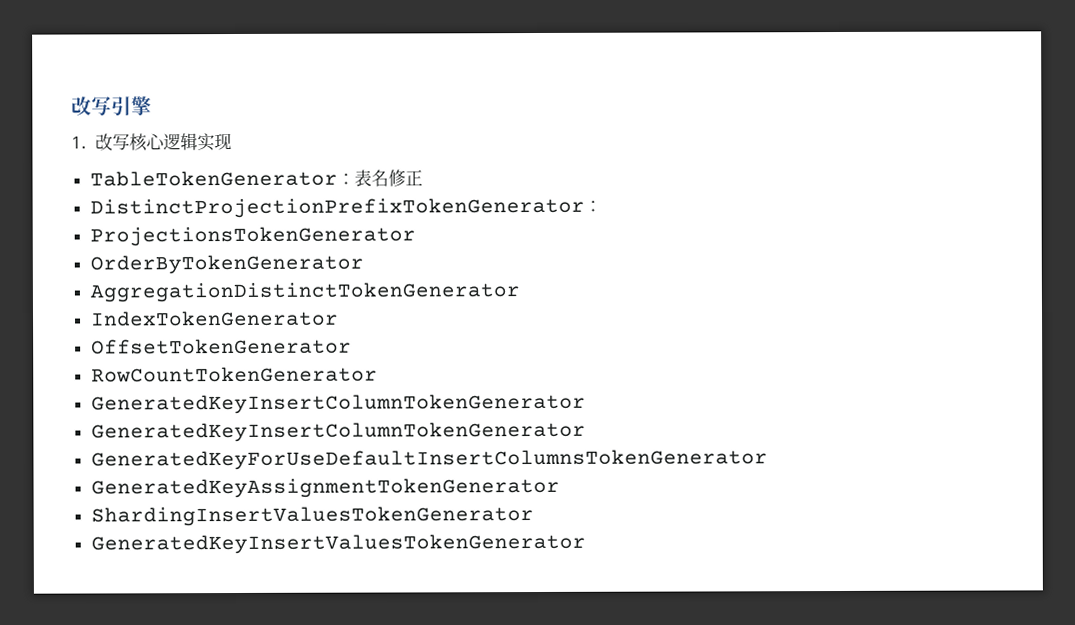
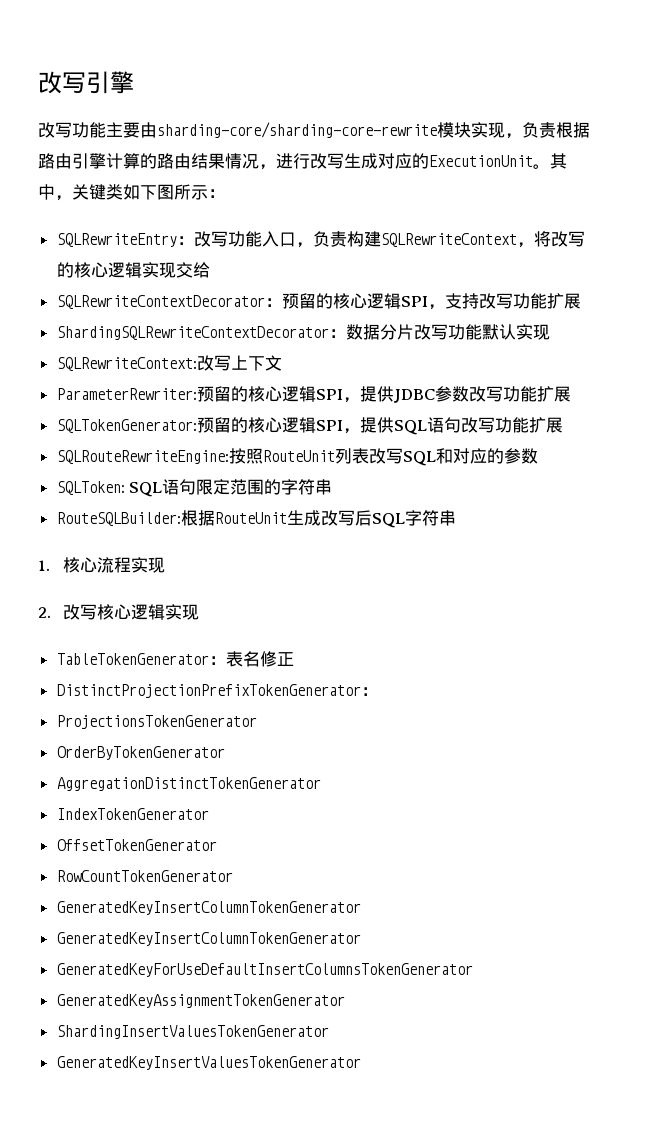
[71,136,87,149] 1. -> [38,122,590,139] [38,153,567,170] [38,184,225,201] [56,231,585,248] [56,262,210,278] [56,293,581,310] [56,324,550,340] [56,355,282,371] [56,386,571,403] [56,417,563,435] [56,448,538,466] [56,479,333,497] [56,510,456,528] [38,557,166,573] [38,607,51,618] 改写功能主要由sharding-core/sharding-core-rewrite模块实现，负责根据路由引擎计算的路由结果情况，进行改写生成对应的ExecutionUnit。其中，关键类如下图所示： // SQLRewriteEntry：改写功能入口，负责构建SQLRewriteContext，将改写的核心逻辑实现交给 // SQLRewriteContextDecorator：预留的核心逻辑SPI，支持改写功能扩展 // ShardingSQLRewriteContextDecorator：数据分片改写功能默认实现 // SQLRewriteContext:改写上下文 // ParameterRewriter:预留的核心逻辑SPI，提供JDBC参数改写功能扩展 // SQLTokenGenerator:预留的核心逻辑SPI，提供SQL语句改写功能扩展 // SQLRouteRewriteEngine:按照RouteUnit列表改写SQL和对应的参数 // SQLToken: SQL语句限定范围的字符串 // RouteSQLBuilder:根据RouteUnit生成改写后SQL字符串 // 1.核心流程实现 // 2.

